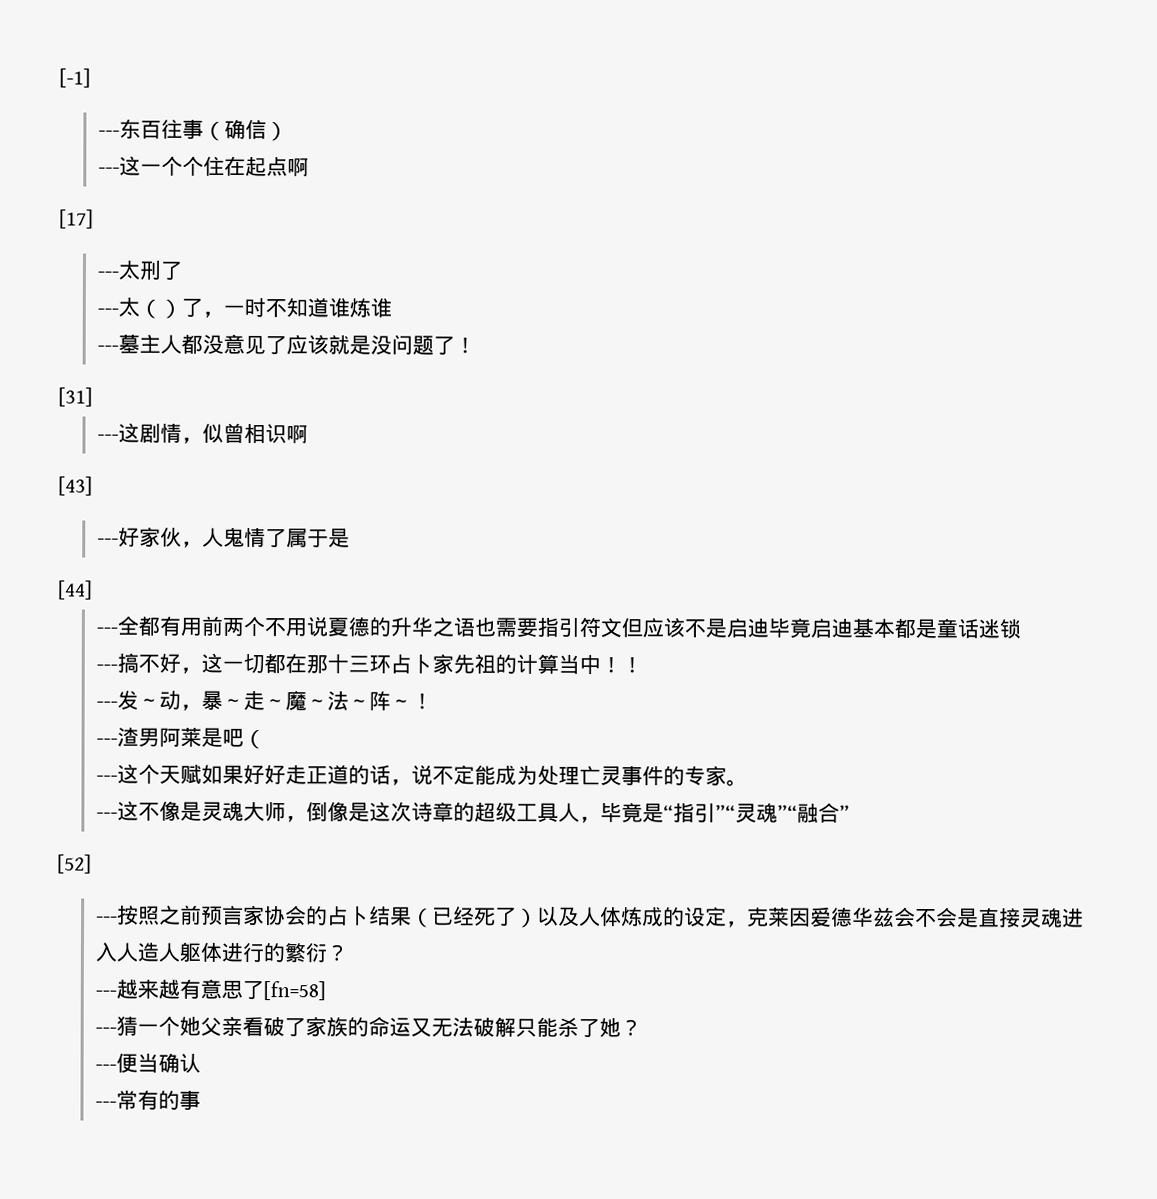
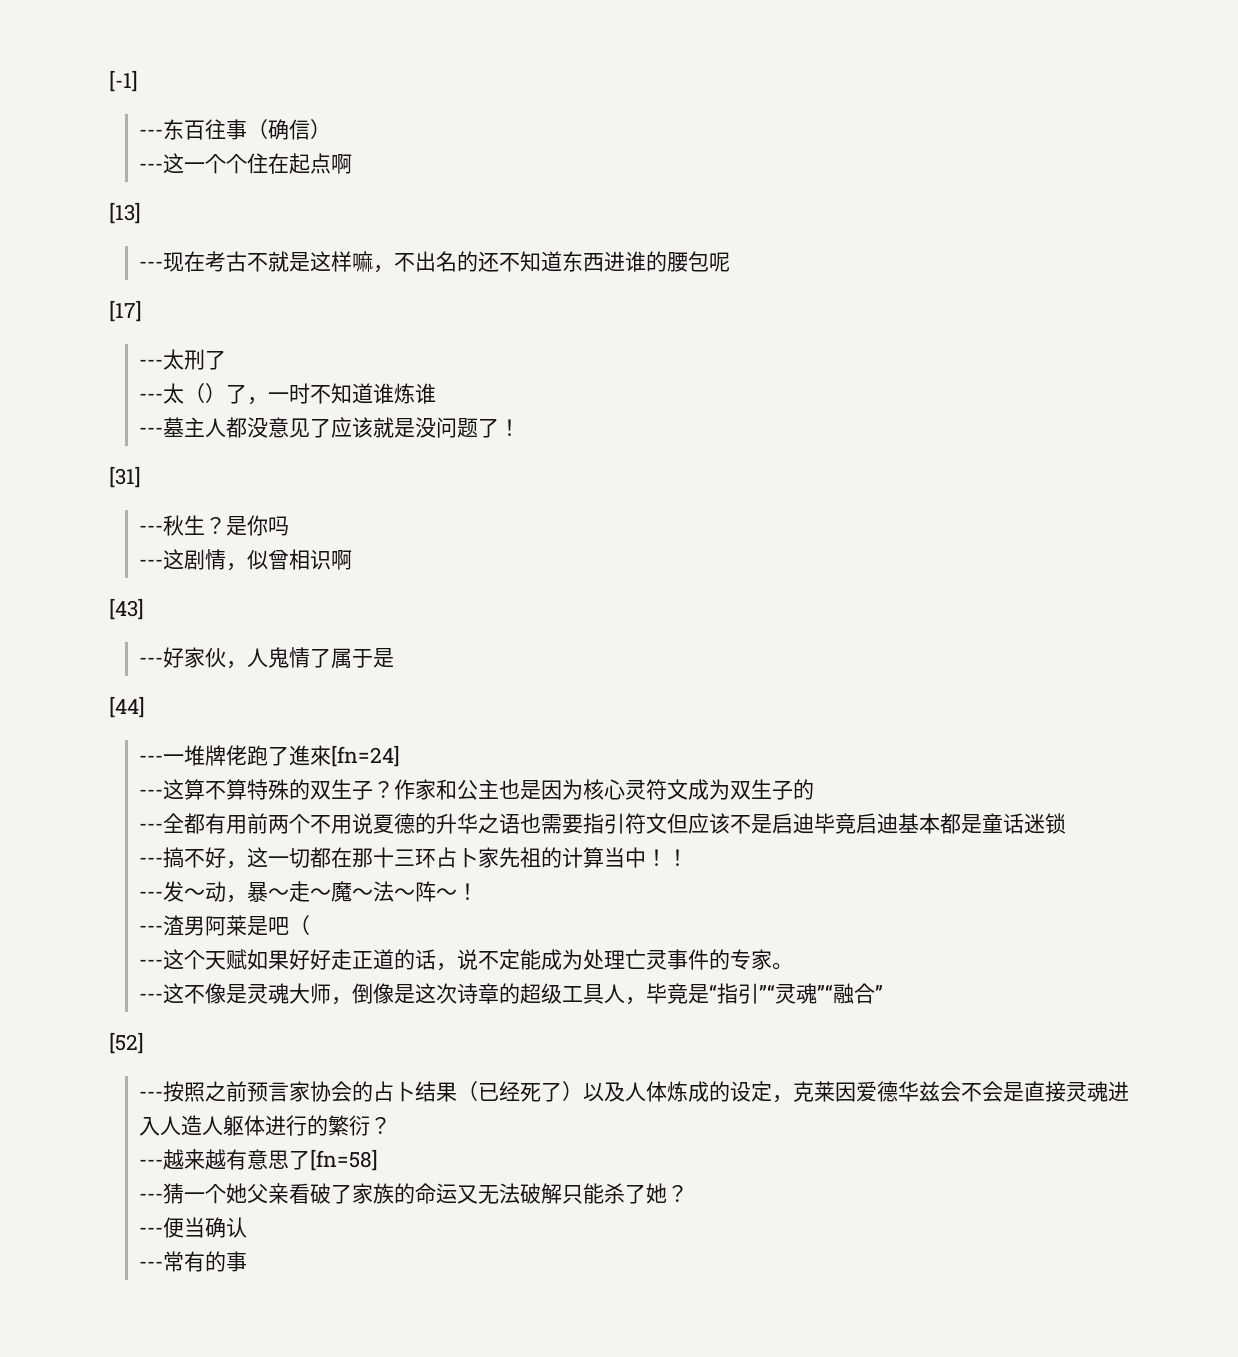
(309, 167) none -> [109,202,141,224] [139,251,731,273] // [13] // ---现在考古不就是这样嘛，不出名的还不知道东西进谁的腰包呢
(93, 397) none -> [139,515,290,536] // ---秋生？是你吗
(93, 590) none -> [139,745,401,767] [139,779,815,800] // ---一堆牌佬跑了進來[fn=24] // ---这算不算特殊的双生子？作家和公主也是因为核心灵符文成为双生子的

